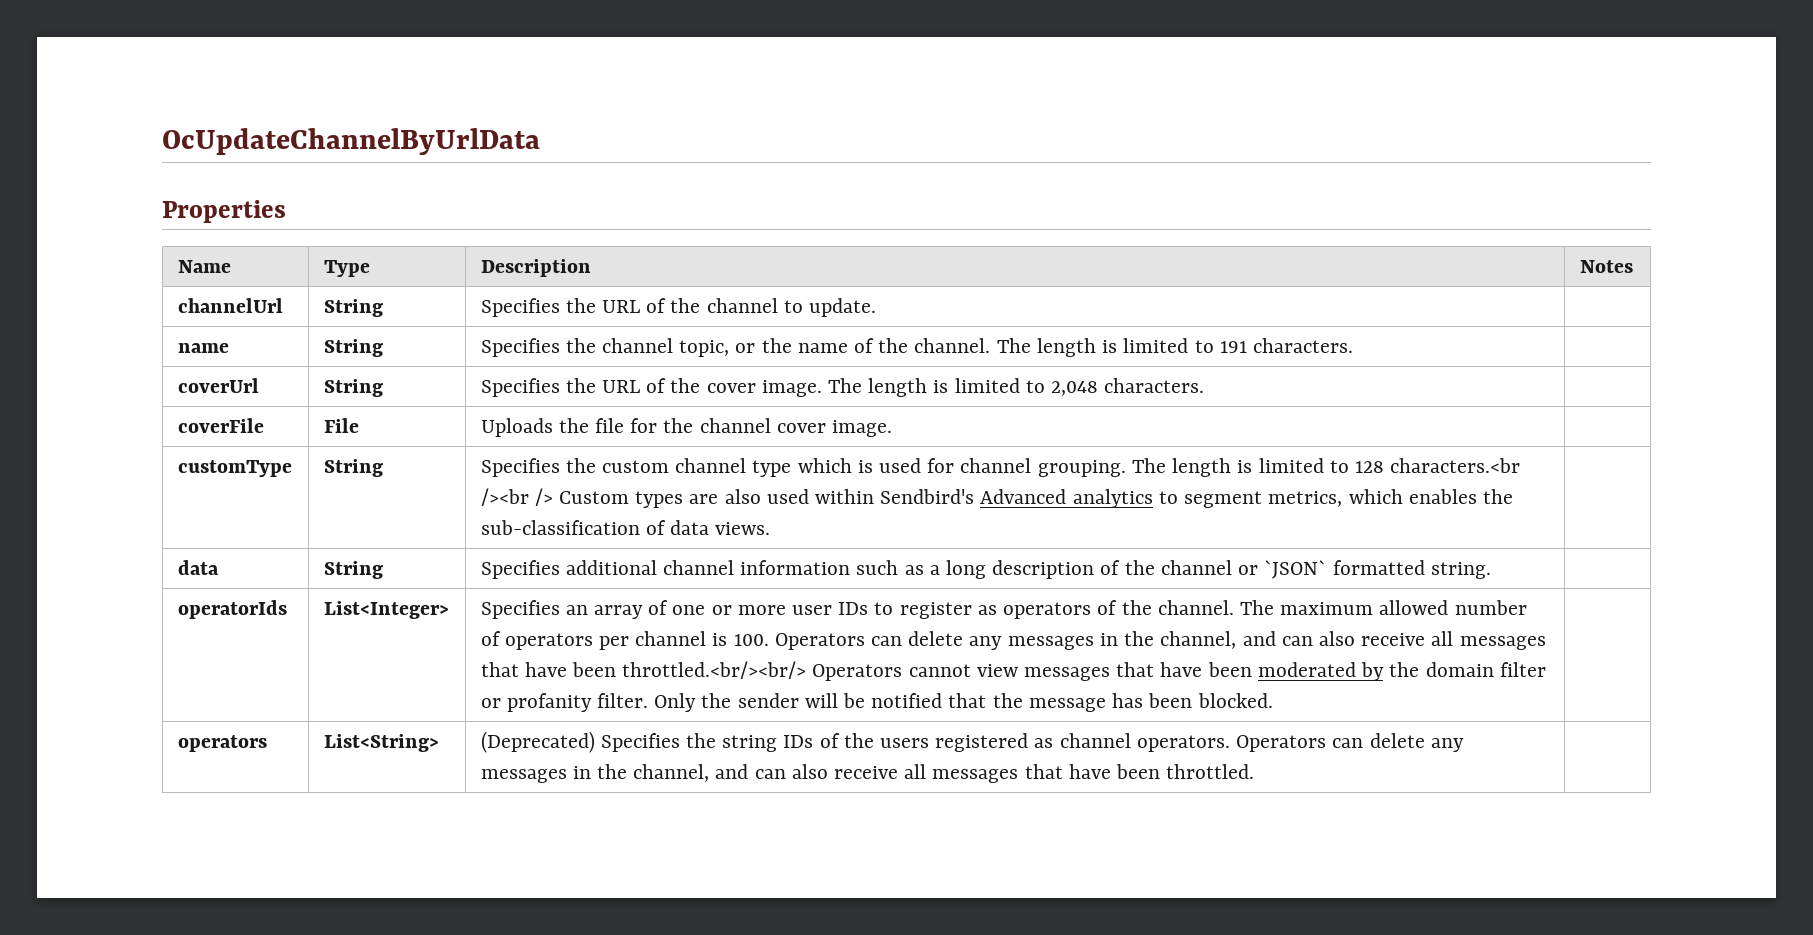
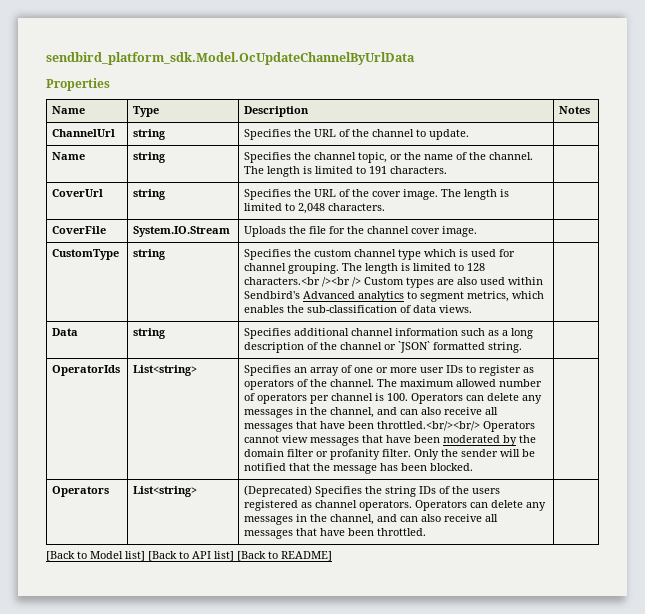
[162,128,540,155] OcUpdateChannelByUrlData -> [46,52,415,65] sendbird_platform_sdk.Model.OcUpdateChannelByUrlData
[177,298,283,313] [323,299,383,317] channelUrl | String -> [52,129,116,137] [133,129,167,140] ChannelUrl | string
[177,343,229,353] [323,339,383,357] name | String -> [52,152,86,160] [133,152,167,163] Name | string
[177,378,259,393] [323,379,383,397] coverUrl | String -> [52,189,104,197] [133,189,167,200] CoverUrl | string
[177,418,264,433] [323,418,359,433] coverFile | File -> [52,226,107,234] [133,226,231,237] CoverFile | System.IO.Stream
[177,460,292,477] [323,459,383,477] customType | String -> [52,249,120,260] [133,249,167,260] CustomType | string
[177,560,219,575] [323,561,383,579] data | String -> [52,328,79,336] [133,328,167,339] Data | string
[177,600,287,619] [323,601,449,619] operatorIds | List<Integer> -> [52,365,121,376] [133,365,198,376] OperatorIds | List<string>
[177,735,267,752] [323,734,439,752] operators | List<String> -> [52,486,110,497] [133,486,198,497] Operators | List<string>
(1255, 771) none -> [46,551,332,561] // [Back to Model list] [Back to API list] [Back to README]

